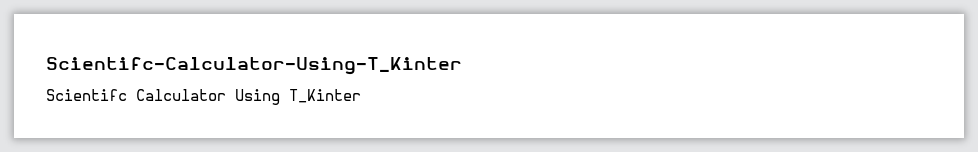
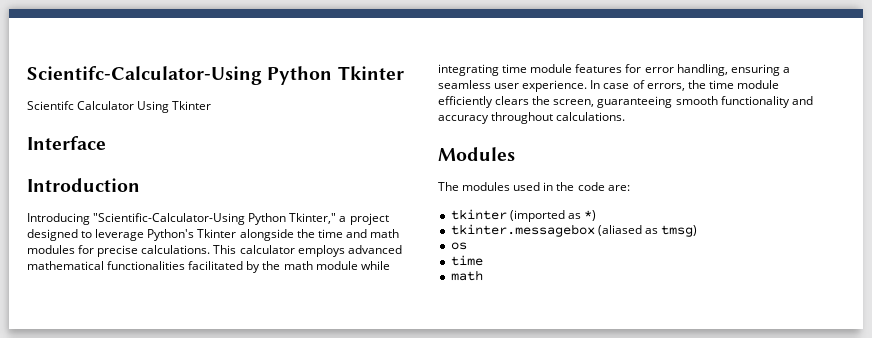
[46,57,462,75] Scientifc-Calculator-Using-T_Kinter -> [27,66,404,85] Scientifc-Calculator-Using Python Tkinter
[289,89,361,103] T_Kinter -> [172,101,212,110] [27,136,106,150] [27,178,140,192] [27,213,389,225] [27,229,399,241] [27,245,402,257] [27,261,390,273] [438,64,790,76] [438,80,779,92] [438,96,813,108] [438,112,626,124] [438,147,515,161] [438,182,630,191] [450,209,596,222] [450,224,697,237] [450,242,467,250] [450,255,483,266] [450,270,483,281] Tkinter // Interface // Introduction // Introducing "Scientific-Calculator-Using Python Tkinter," a project designed to leverage Python's Tkinter alongside the time and math modules for precise calculations. This calculator employs advanced mathematical functionalities facilitated by the math module while integrating time module features for error handling, ensuring a seamless user experience. In case of errors, the time module efficiently clears the screen, guaranteeing smooth functionality and accuracy throughout calculations. // Modules // The modules used in the code are: // tkinter (imported as *) // tkinter.messagebox (aliased as tmsg) // os // time // math

